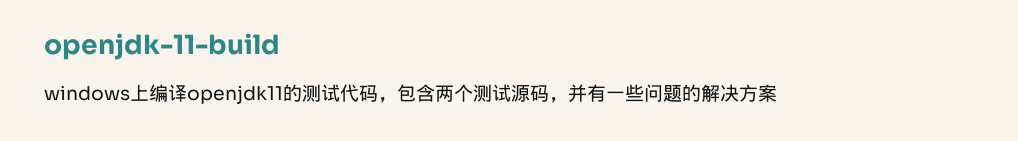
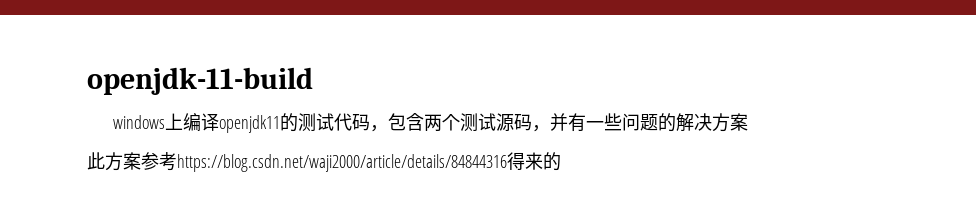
(777, 93) none -> [87,152,561,172] // 此方案参考https://blog.csdn.net/waji2000/article/details/84844316得来的

